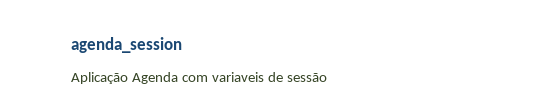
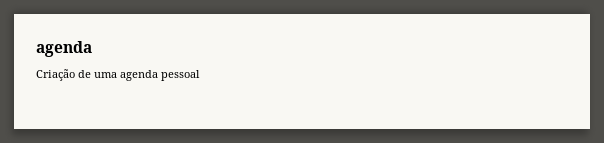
[71,37,182,53] [71,72,327,84] agenda_session // Aplicação Agenda com variaveis de sessão -> [36,41,92,57] [36,69,200,81] agenda // Criação de uma agenda pessoal

